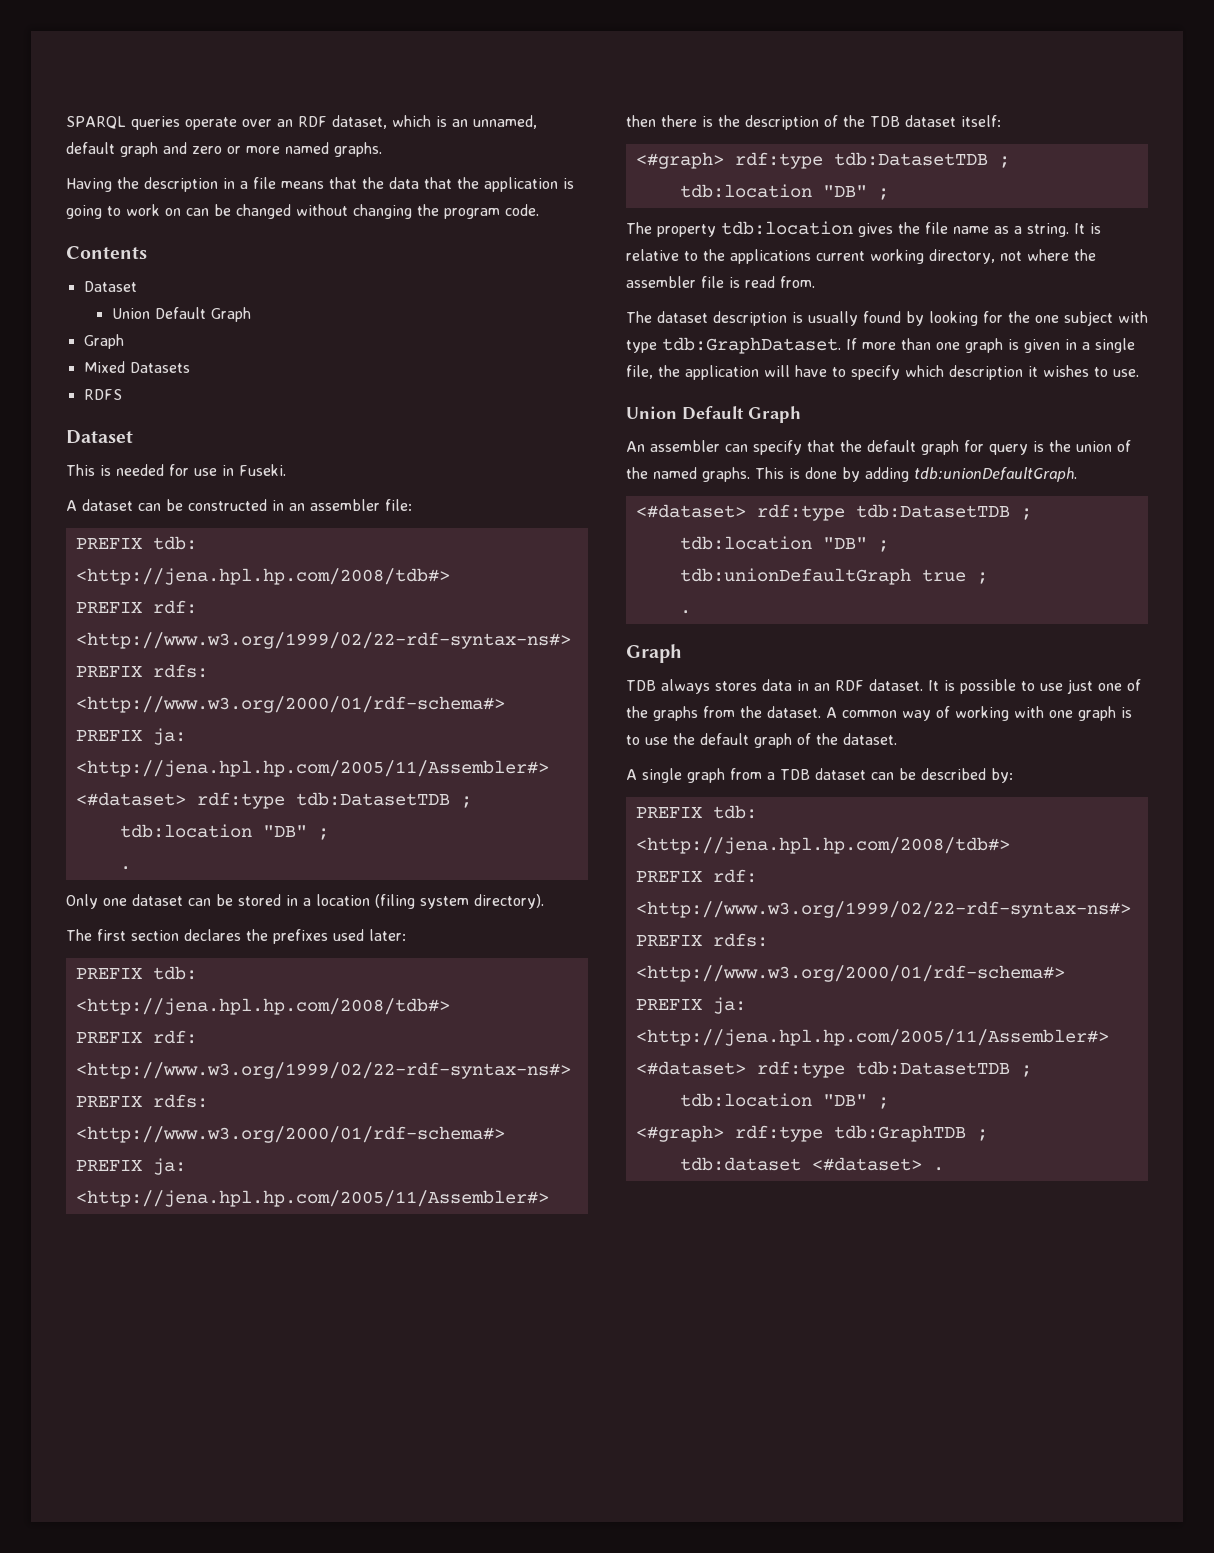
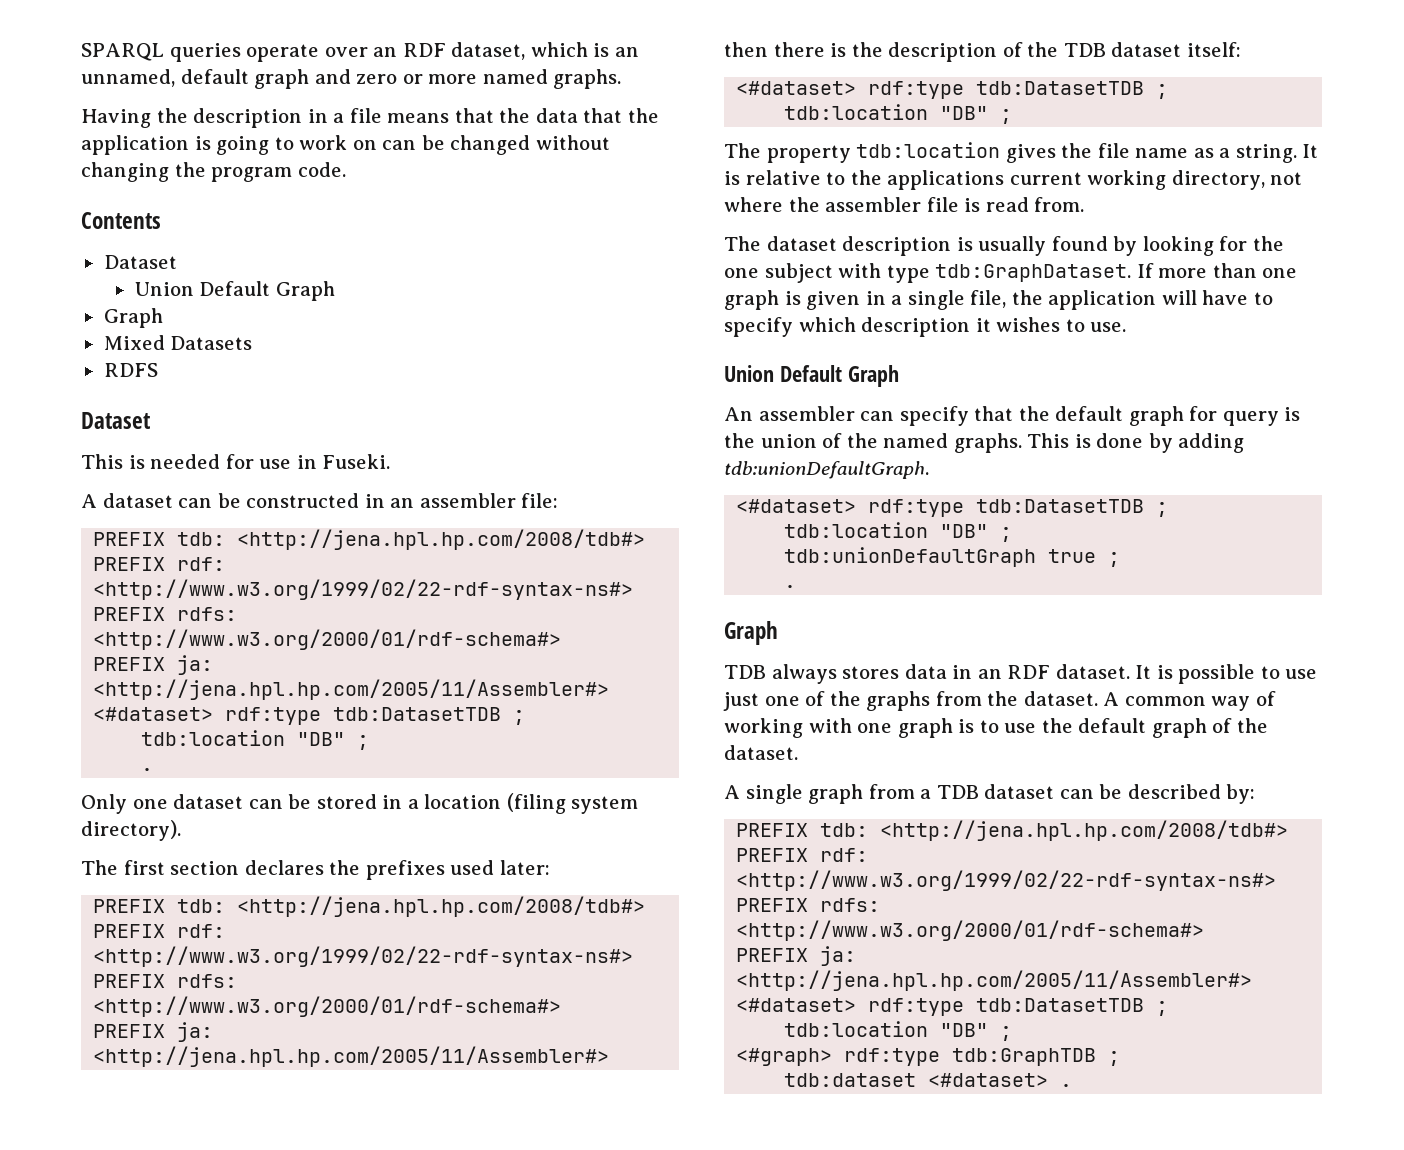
[635,152,724,169] <#graph> -> [736,81,857,95] <#dataset>

